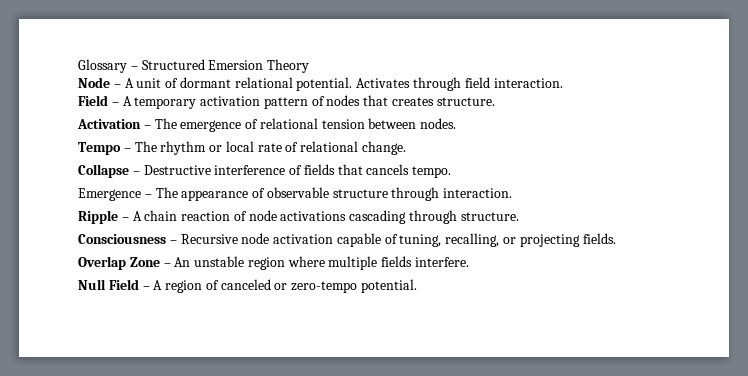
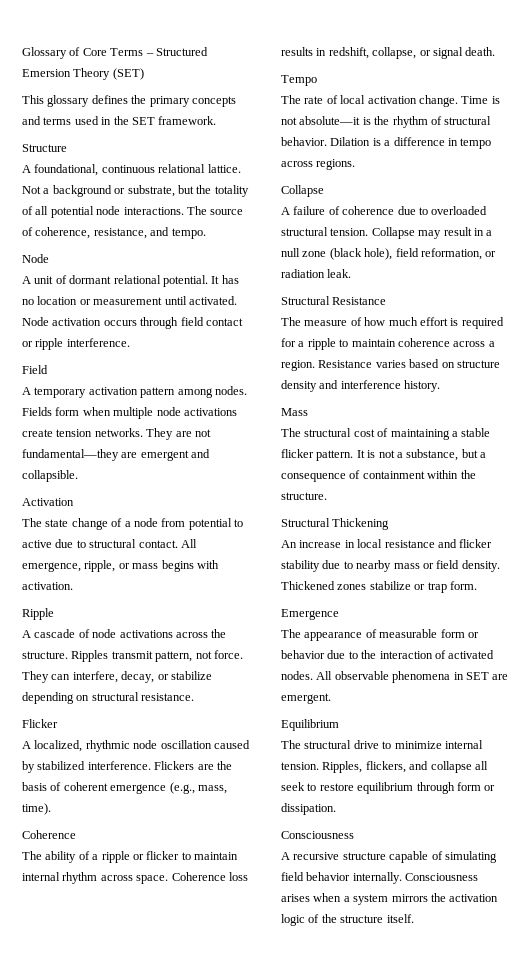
(127, 66) none -> [69,47,144,56] of Core Terms
[78,77,121,88] // Node – -> [112,68,144,80] [22,95,236,107] [22,116,217,125] [22,144,67,152] [22,164,241,176] [22,185,249,197] [22,206,244,218] [22,227,206,239] [22,254,49,263] (SET) // This glossary defines the primary concepts and terms used in the SET framework. // Structure // A foundational, continuous relational lattice. Not a background or substrate, but the totality of all potential node interactions. The source of coherence, resistance, and tempo. // Node //
[356,77,563,91] [78,95,119,106] Activates through field interaction. // Field – -> [211,275,239,284] [22,296,237,305] [22,317,243,329] [22,338,130,350] [22,365,48,374] It has no location or measurement until activated. Node activation occurs through field contact or ripple interference. // Field //
[311,95,495,106] [77,118,457,132] [78,141,407,155] [78,164,452,178] of nodes that creates structure. // Activation – The emergence of relational tension between nodes. // Tempo – The rhythm or local rate of relational change. // Collapse – Destructive interference of fields that cancels tempo. -> [177,386,247,398] [22,407,237,419] [22,428,211,440] [22,449,211,461] [22,470,78,482] [22,498,74,506] [22,518,243,530] [22,539,197,548] [22,560,219,572] [22,582,73,590] [22,608,54,620] [22,629,227,638] [22,650,243,662] [22,671,212,683] [22,692,195,704] [22,719,58,728] [22,740,250,752] [22,761,232,773] [22,782,227,794] [22,803,51,815] [22,830,76,839] [22,851,238,863] [22,872,248,884] [281,47,496,59] [281,75,317,86] [281,95,500,107] [281,116,492,128] [281,137,492,149] [281,159,356,170] [281,185,324,197] [281,206,488,215] [281,227,493,239] [281,248,497,260] [281,269,352,278] [281,296,387,305] [281,317,504,329] [281,338,495,350] [281,359,500,371] [281,380,441,392] [281,408,308,416] [281,428,491,440] [281,449,486,461] [281,470,476,482] [281,492,327,500] [281,518,390,530] [281,539,493,548] [281,560,500,572] [281,581,477,593] among nodes. Fields form when multiple node activations create tension networks. They are not fundamental—they are emergent and collapsible. // Activation // The state change of a node from potential to active due to structural contact. All emergence, ripple, or mass begins with activation. // Ripple // A cascade of node activations across the structure. Ripples transmit pattern, not force. They can interfere, decay, or stabilize depending on structural resistance. // Flicker // A localized, rhythmic node oscillation caused by stabilized interference. Flickers are the basis of coherent emergence (e.g., mass, time). // Coherence // The ability of a ripple or flicker to maintain internal rhythm across space. Coherence loss results in redshift, collapse, or signal death. // Tempo // The rate of local activation change. Time is not absolute—it is the rhythm of structural behavior. Dilation is a difference in tempo across regions. // Collapse // A failure of coherence due to overloaded structural tension. Collapse may result in a null zone (black hole), field reformation, or radiation leak. // Structural Resistance // The measure of how much effort is required for a ripple to maintain coherence across a region. Resistance varies based on structure density and interference history. // Mass // The structural cost of maintaining a stable flicker pattern. It is not a substance, but a consequence of containment within the structure. // Structural Thickening // An increase in local resistance and flicker stability due to nearby mass or field density. Thickened zones stabilize or trap form.
[144,194,152,198] – -> (339, 614) //
[266,187,513,201] [78,210,519,224] [78,233,616,247] [78,256,470,270] [78,279,418,293] observable structure through interaction. // Ripple – A chain reaction of node activations cascading through structure. // Consciousness – Recursive node activation capable of tuning, recalling, or projecting fields. // Overlap Zone – An unstable region where multiple fields interfere. // Null Field – A region of canceled or zero-tempo potential. -> [379,629,479,638] [281,650,495,659] [281,671,509,683] [281,693,331,704] [281,719,339,731] [281,740,483,749] [281,761,488,773] [281,782,496,794] [281,803,336,815] [281,831,354,839] [281,851,497,863] [281,872,479,884] [281,893,499,905] [281,914,414,926] measurable form or behavior due to the interaction of activated nodes. All observable phenomena in SET are emergent. // Equilibrium // The structural drive to minimize internal tension. Ripples, flickers, and collapse all seek to restore equilibrium through form or dissipation. // Consciousness // A recursive structure capable of simulating field behavior internally. Consciousness arises when a system mirrors the activation logic of the structure itself.

